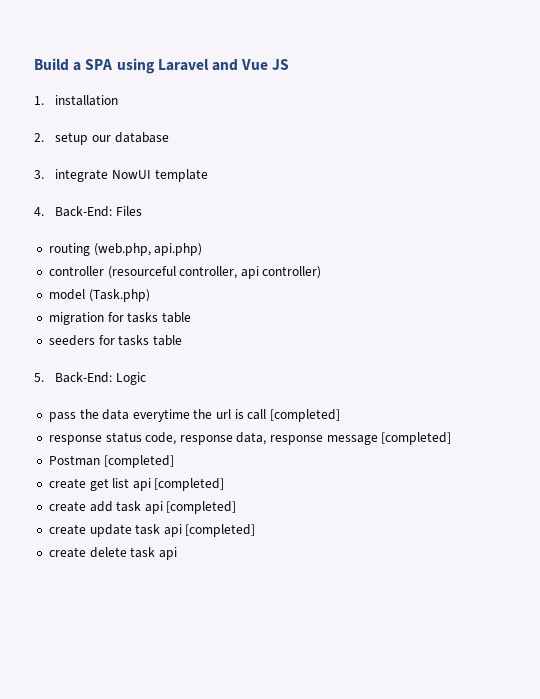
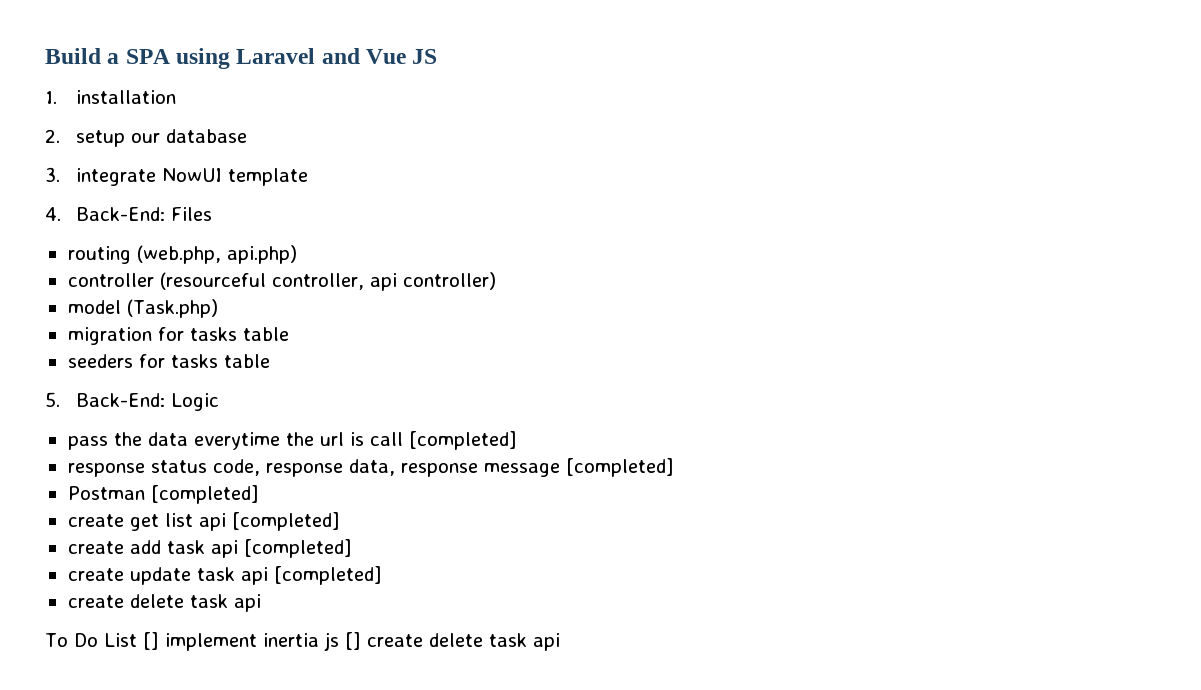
(177, 553) none -> [45,632,560,651] // To Do List [] implement inertia js [] create delete task api

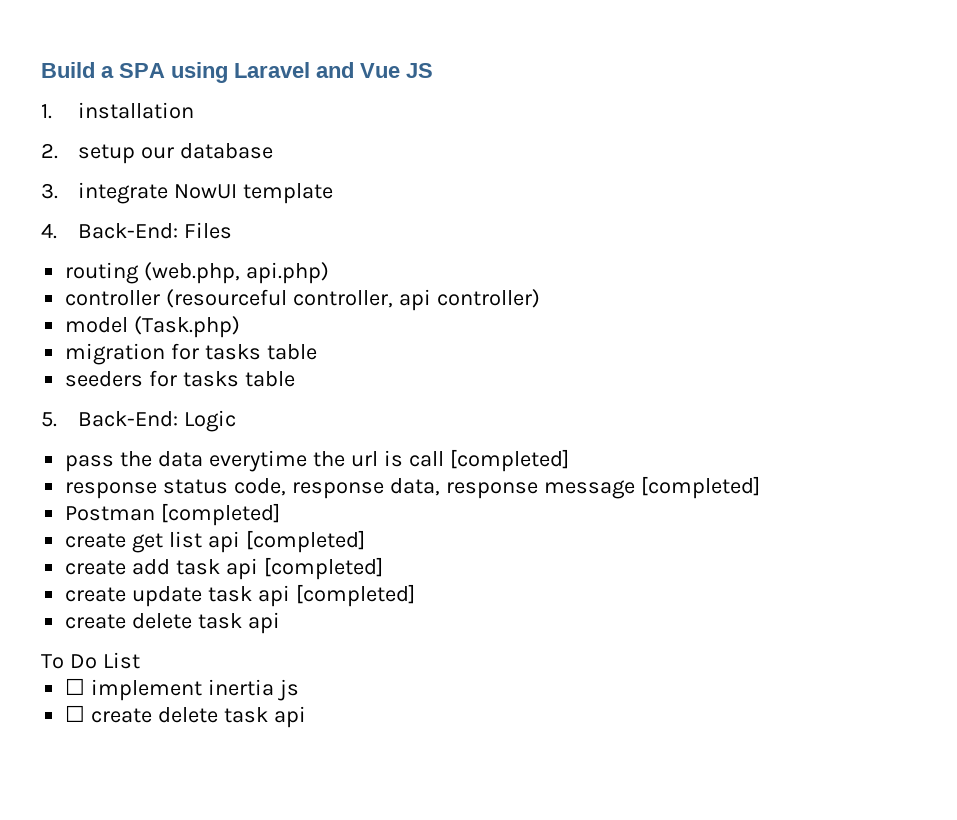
[142,632,159,650] [] -> [65,678,86,695] // ☐
[344,632,361,650] [] -> [65,705,86,722] // ☐

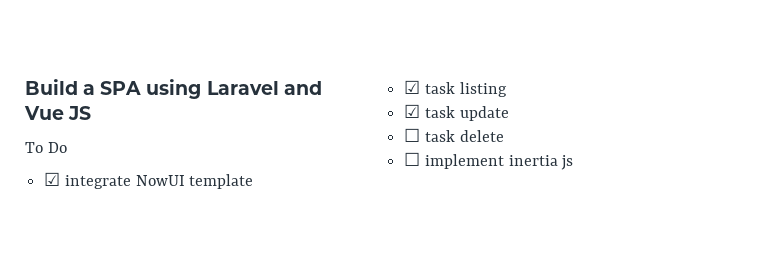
[41,102,195,119] [41,143,274,164] [41,182,334,204] [41,222,233,239] [65,262,330,284] [65,289,540,311] [65,316,241,338] [65,343,318,365] [65,370,296,387] [41,410,237,432] [65,449,569,472] [65,476,760,499] [65,503,281,526] [65,530,365,553] [65,557,383,580] [65,584,415,607] [65,612,281,634] [41,652,140,669] 1. installation // 2. setup our database // 3. integrate NowUI template // 4. Back-End: Files // routing (web.php, api.php) // controller (resourceful controller, api controller) // model (Task.php) // migration for tasks table // seeders for tasks table // 5. Back-End: Logic // pass the data everytime the url is call [completed] // response status code, response data, response message [completed] // Postman [completed] // create get list api [completed] // create add task api [completed] // create update task api [completed] // create delete task api // To Do List -> [25,142,67,153] [44,172,254,189] [404,80,507,97] [404,104,509,121] [404,128,504,142] To Do // ☑ integrate NowUI template // ☑ task listing // ☑ task update // ☐ task delete
[65,705,306,728] // ☐ create delete task api -> (574, 162) none

